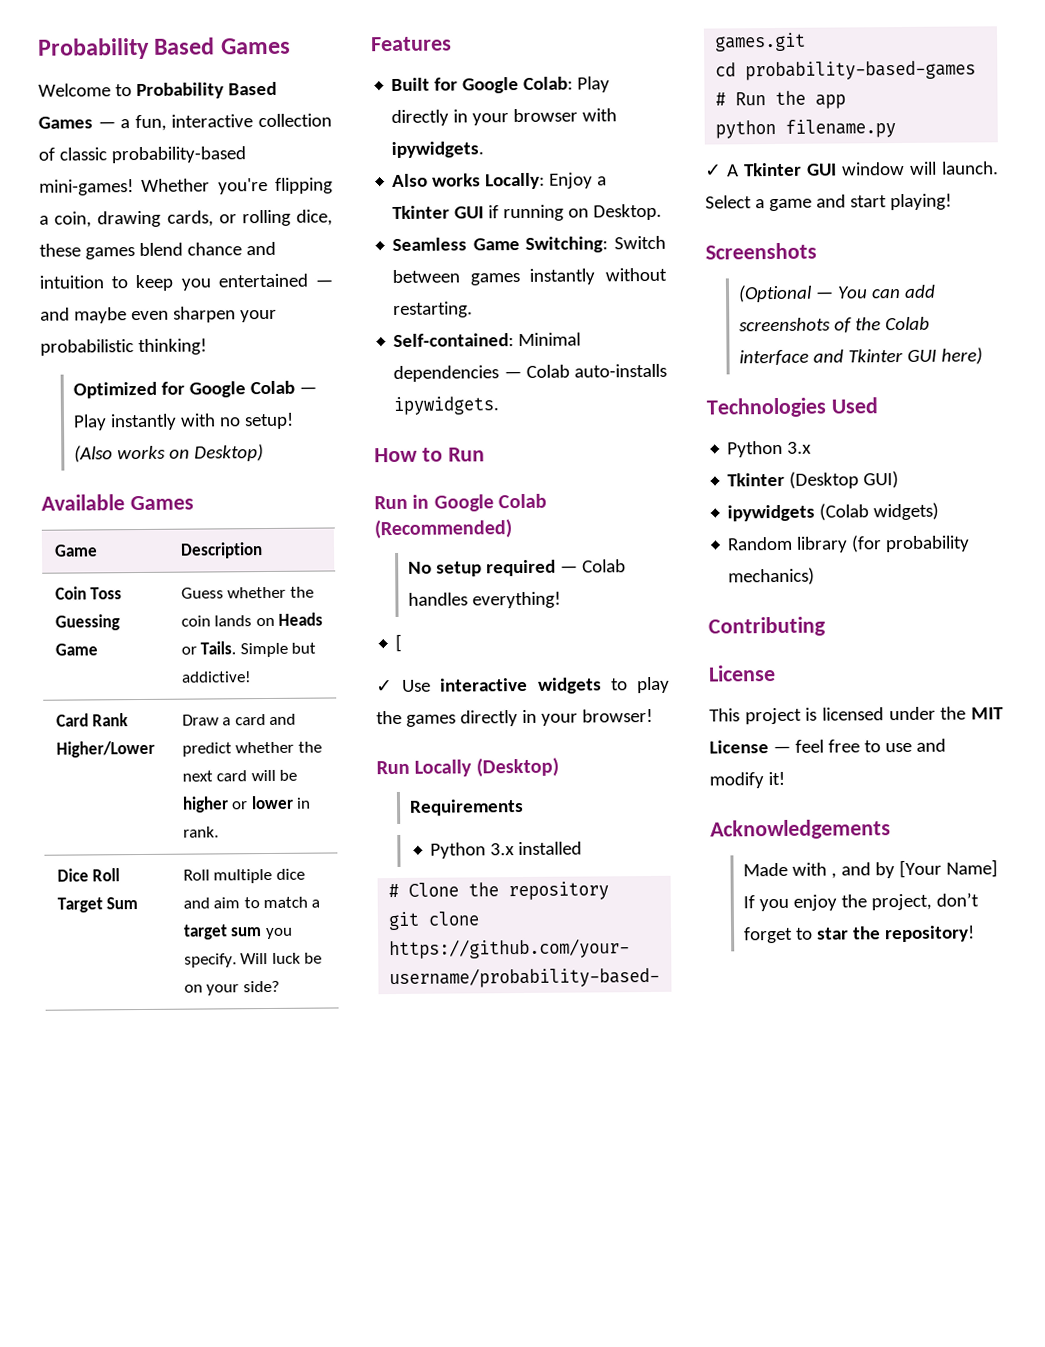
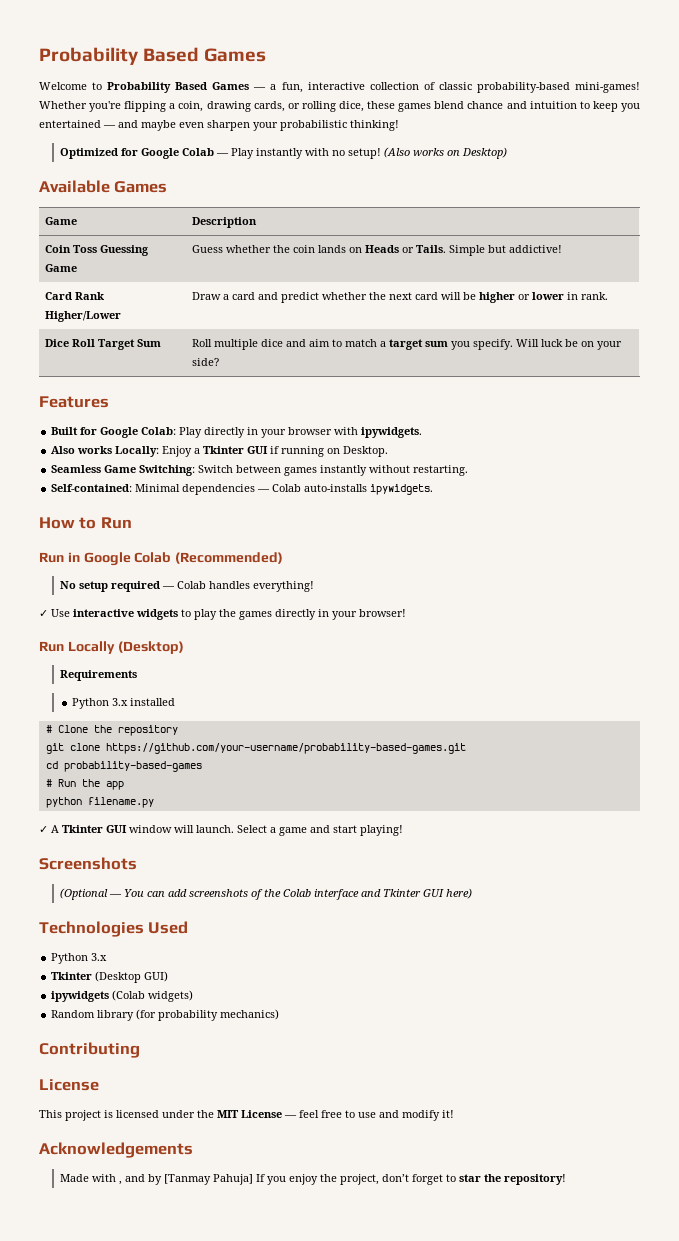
[395,633,403,652] // [ -> (315, 586) none
[898,859,998,879] [Your Name] -> [164,1174,254,1185] [Tanmay Pahuja]

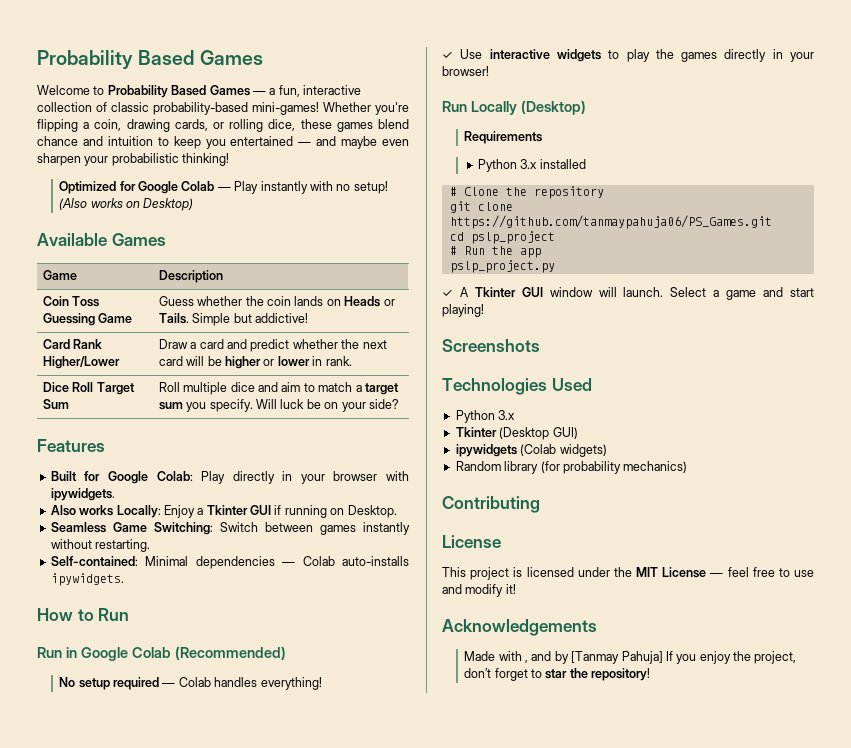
[105,743,466,754] https://github.com/your-username/probability-based-games.git -> [449,215,772,229] https://github.com/tanmaypahuja06/PS_Games.git
[63,761,202,772] probability-based-games -> [470,231,555,244] pslp_project
[45,797,154,808] python filename.py -> [449,260,555,273] pslp_project.py
[60,888,473,900] // (Optional — You can add screenshots of the Colab interface and Tkinter GUI here) -> (540, 345) none

